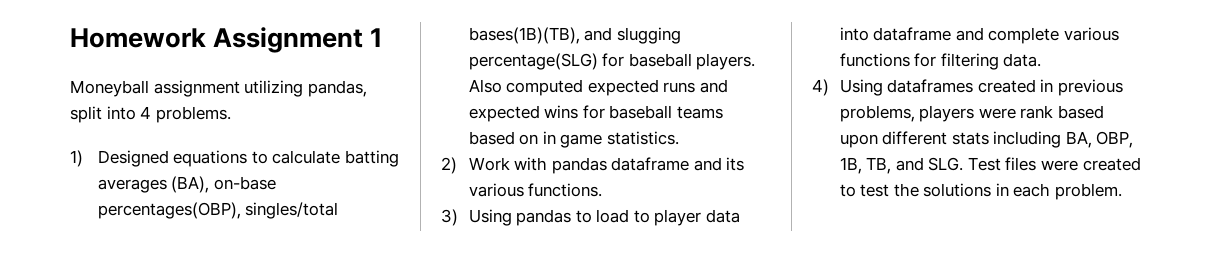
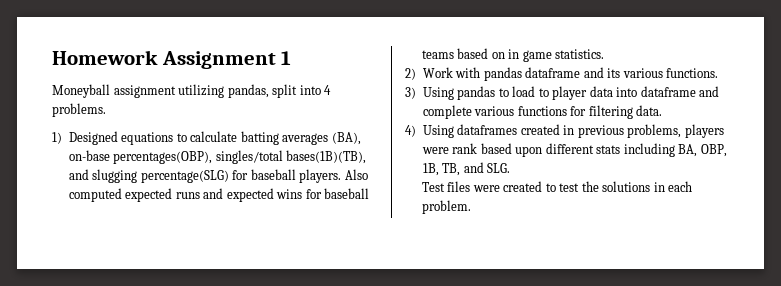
(964, 164) none -> (511, 168) //

